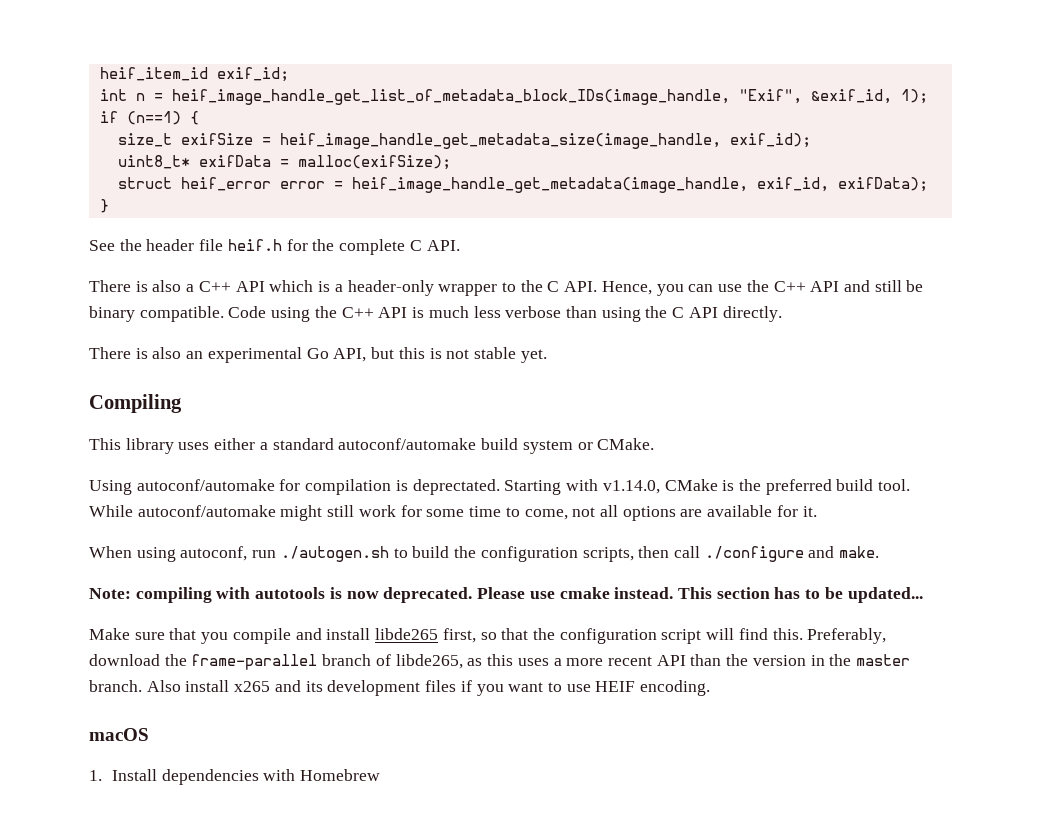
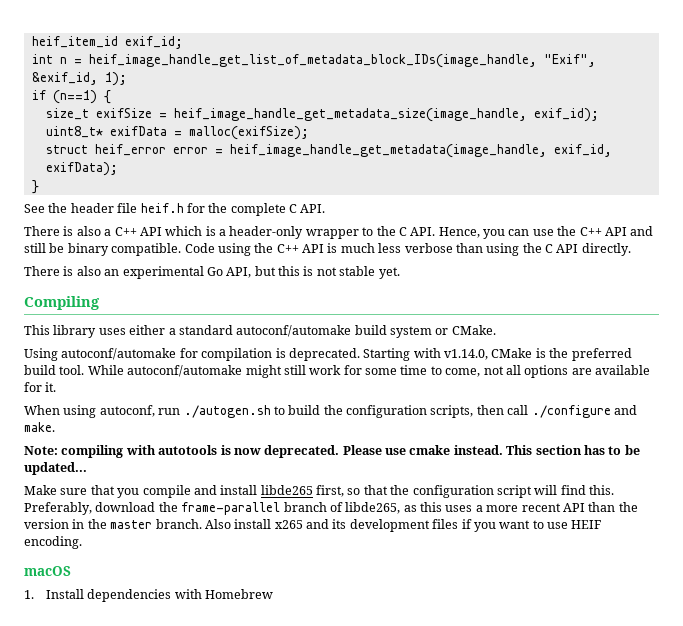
[412,479,500,495] deprectated. -> [288,348,360,361] deprecated.

